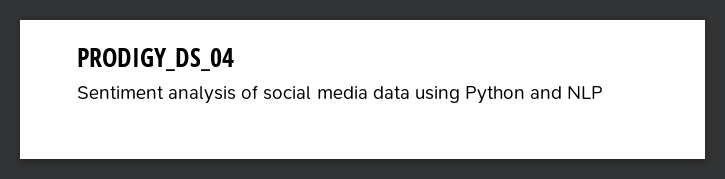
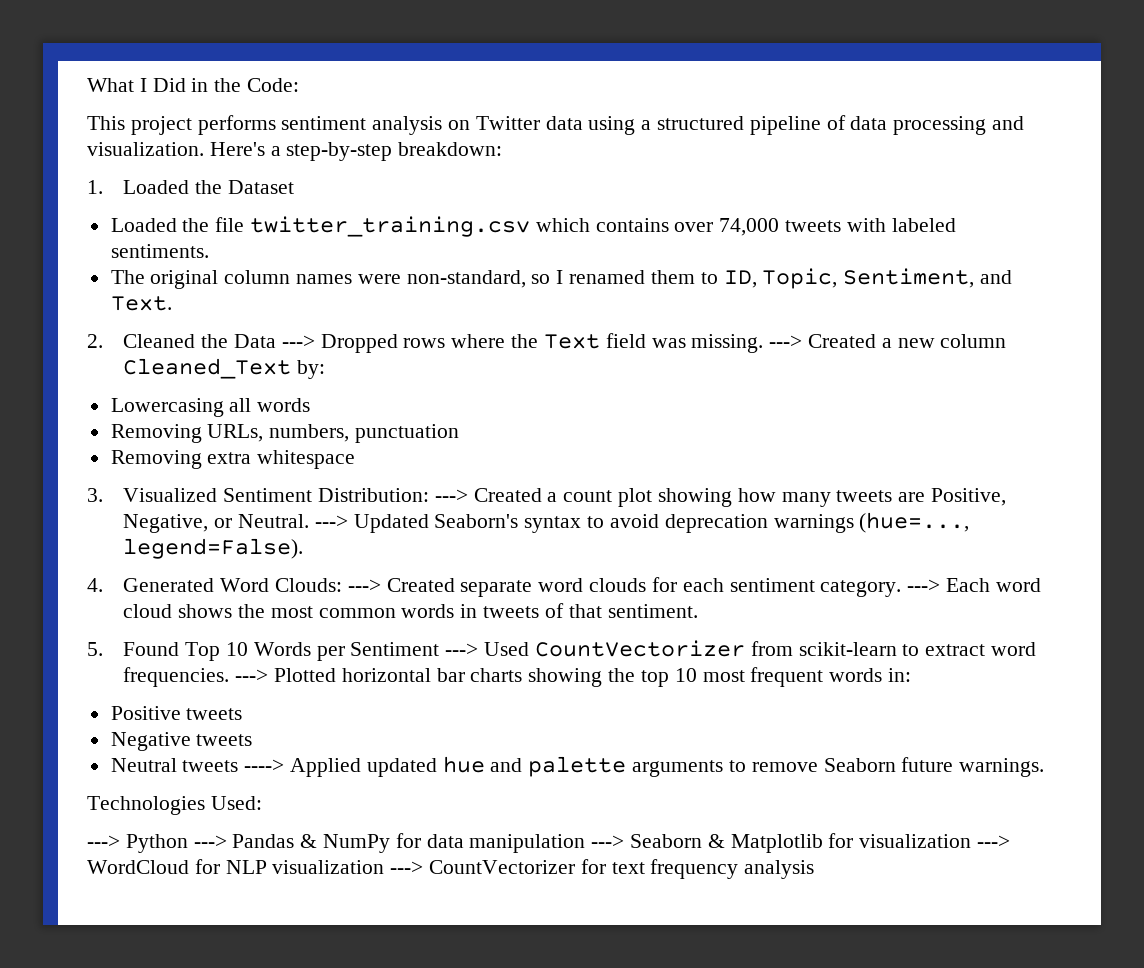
[77,48,234,71] [77,85,604,104] PRODIGY_DS_04 // Sentiment analysis of social media data using Python and NLP -> [87,78,300,92] [87,115,1025,135] [87,142,503,161] [87,180,295,194] [110,216,956,237] [110,244,209,258] [110,268,1012,289] [110,296,172,311] [87,333,1007,353] [123,358,326,379] [110,398,311,417] [110,424,460,443] [110,450,356,469] [87,488,1006,507] [123,512,970,533] [123,538,304,559] [87,577,1041,597] [123,603,698,618] [87,640,1036,661] [123,667,911,687] [110,706,243,720] [110,732,253,751] [110,756,1045,777] [87,796,262,815] [87,833,1011,853] [87,859,815,879] What I Did in the Code: // This project performs sentiment analysis on Twitter data using a structured pipeline of data processing and visualization. Here's a step-by-step breakdown: // 1. Loaded the Dataset // Loaded the file twitter_training.csv which contains over 74,000 tweets with labeled sentiments. // The original column names were non-standard, so I renamed them to ID, Topic, Sentiment, and Text. // 2. Cleaned the Data ---> Dropped rows where the Text field was missing. ---> Created a new column Cleaned_Text by: // Lowercasing all words // Removing URLs, numbers, punctuation // Removing extra whitespace // 3. Visualized Sentiment Distribution: ---> Created a count plot showing how many tweets are Positive, Negative, or Neutral. ---> Updated Seaborn's syntax to avoid deprecation warnings (hue=..., legend=False). // 4. Generated Word Clouds: ---> Created separate word clouds for each sentiment category. ---> Each word cloud shows the most common words in tweets of that sentiment. // 5. Found Top 10 Words per Sentiment ---> Used CountVectorizer from scikit-learn to extract word frequencies. ---> Plotted horizontal bar charts showing the top 10 most frequent words in: // Positive tweets // Negative tweets // Neutral tweets ----> Applied updated hue and palette arguments to remove Seaborn future warnings. // Technologies Used: // ---> Python ---> Pandas & NumPy for data manipulation ---> Seaborn & Matplotlib for visualization ---> WordCloud for NLP visualization ---> CountVectorizer for text frequency analysis

